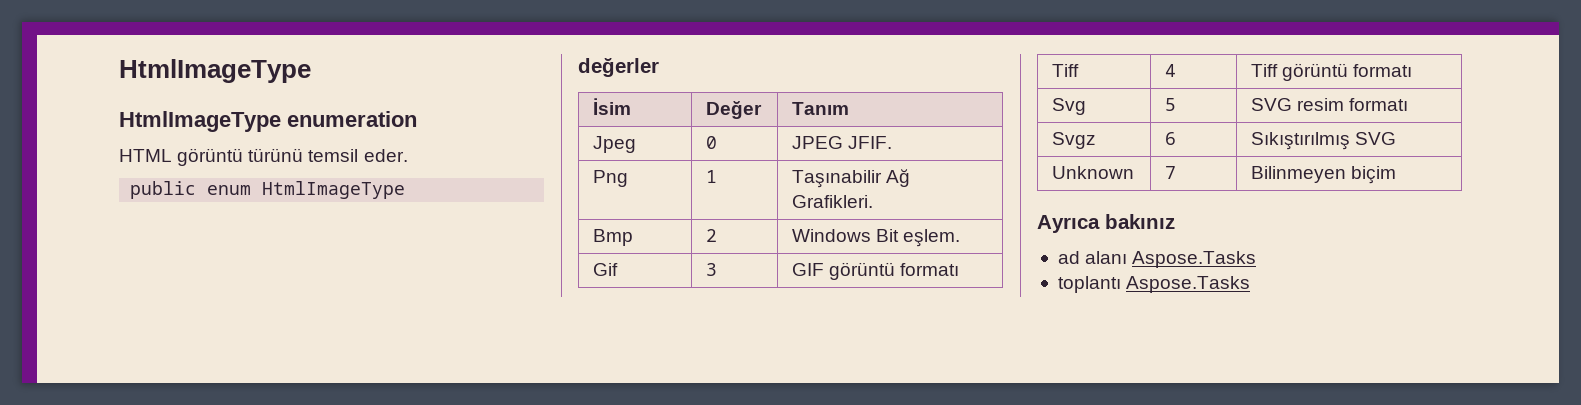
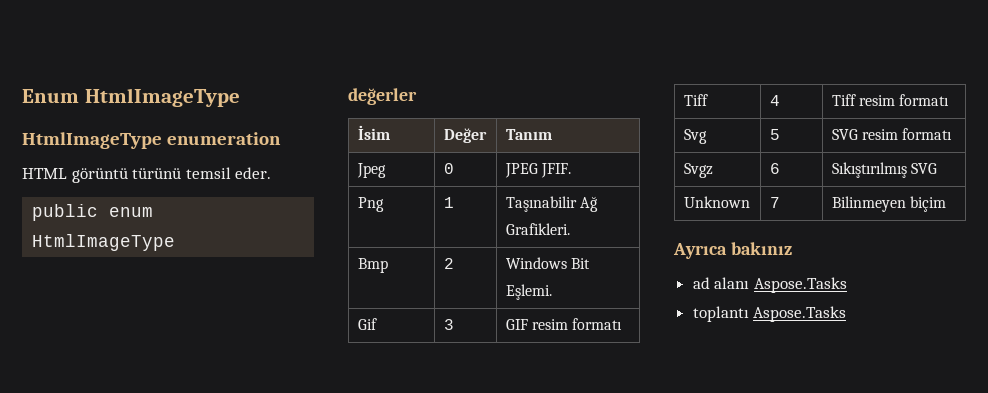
(119, 71) none -> [22,89,79,103] Enum
[903,229,961,247] eşlem. -> [505,284,552,300] Eşlemi.
[829,262,896,280] görüntü -> [531,319,568,330] resim
[1282,63,1349,81] görüntü -> [858,95,895,106] resim

